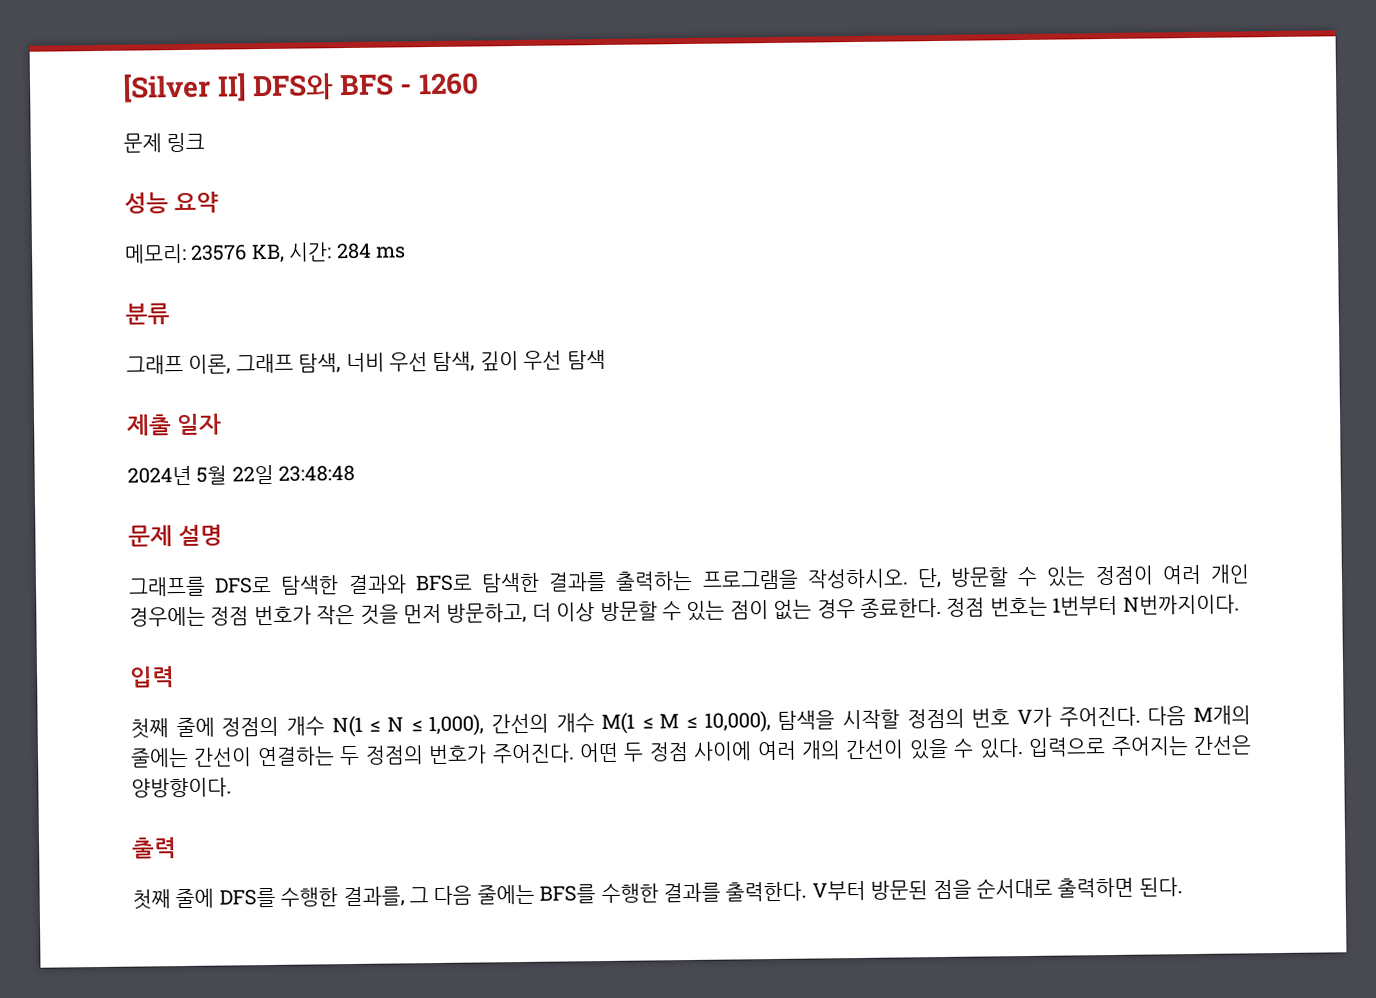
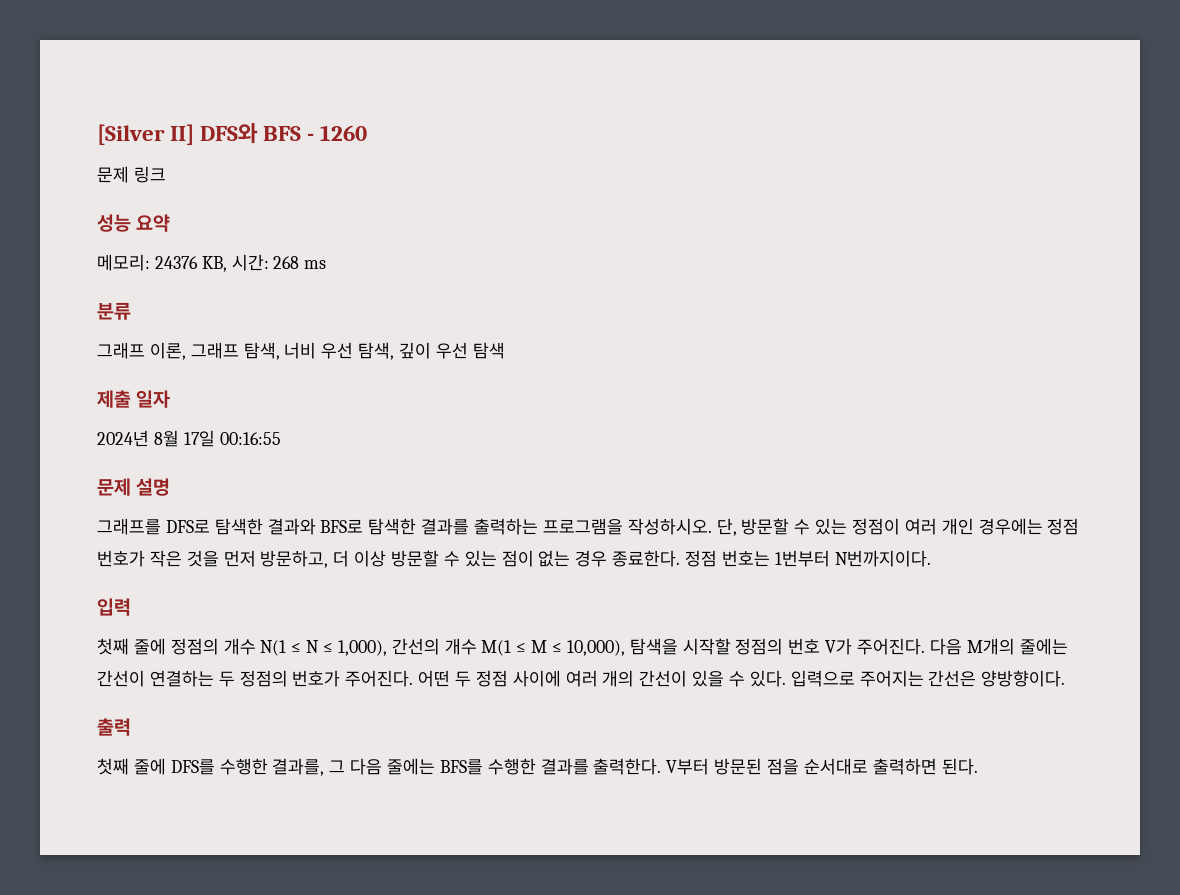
[190,244,248,261] 23576 -> [154,256,198,269] 24376
[335,242,372,260] 284 -> [273,256,300,269] 268
[196,464,356,485] 5월 22일 23:48:48 -> [153,430,281,447] 8월 17일 00:16:55

